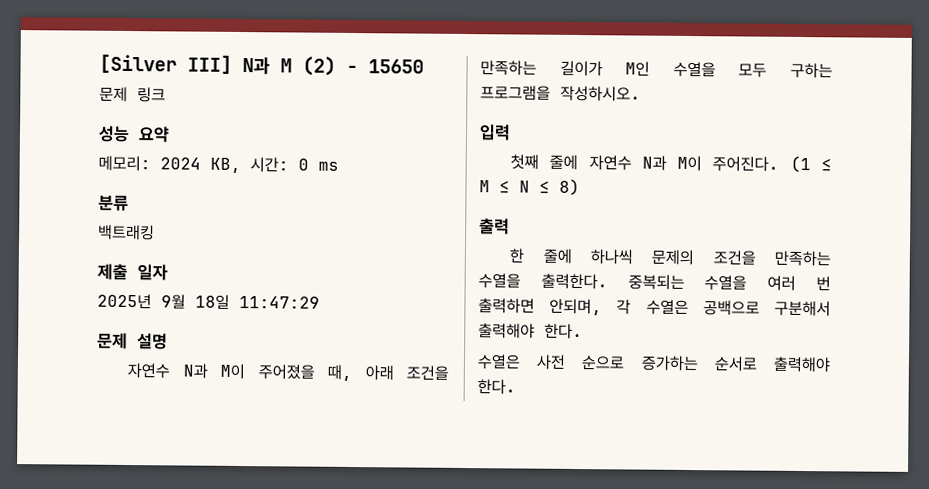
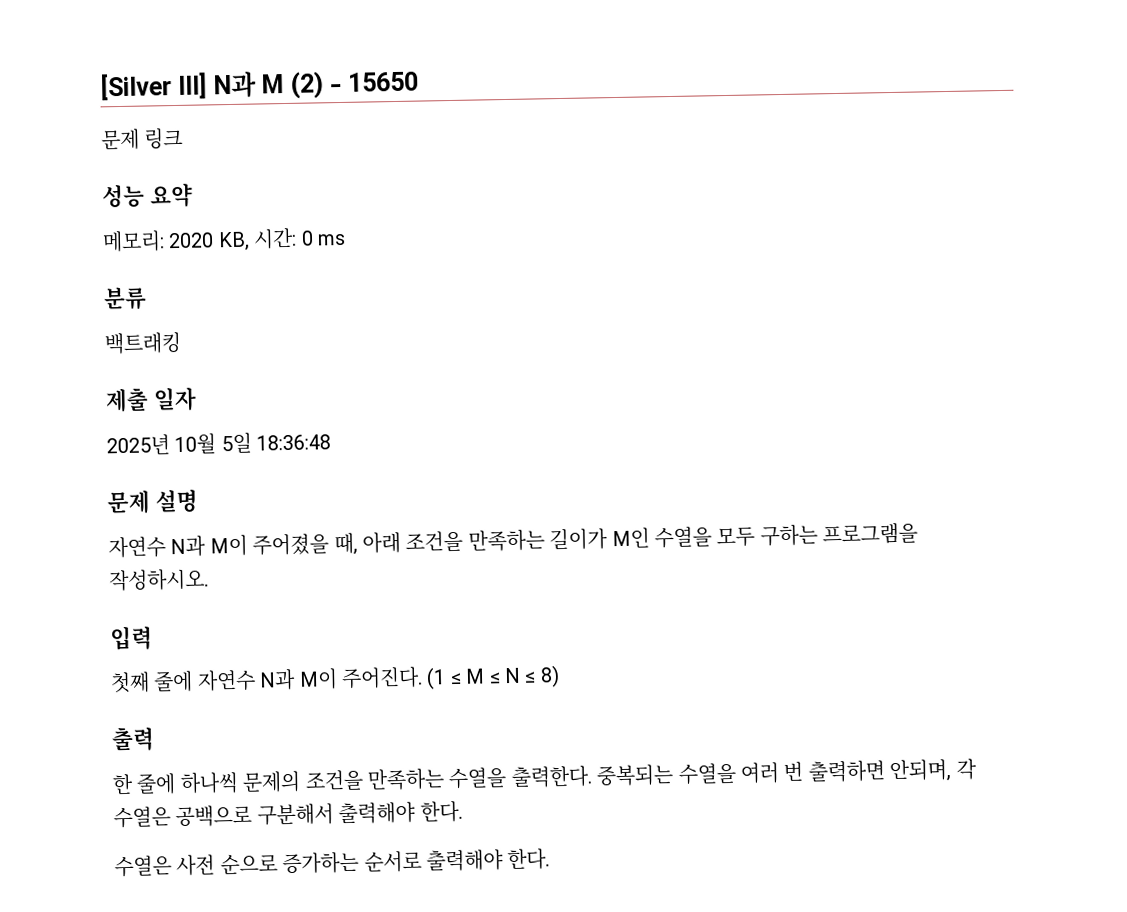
[160,157,201,170] 2024 -> [168,232,215,249] 2020
[161,294,320,310] 9월 18일 11:47:29 -> [174,432,332,455] 10월 5일 18:36:48

